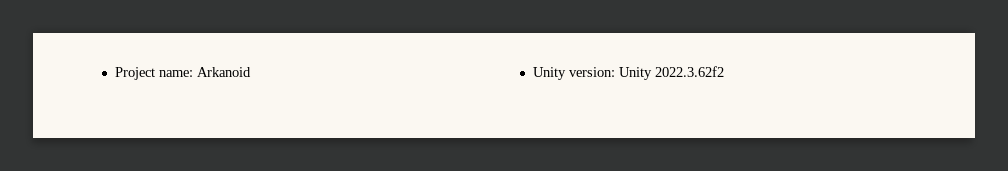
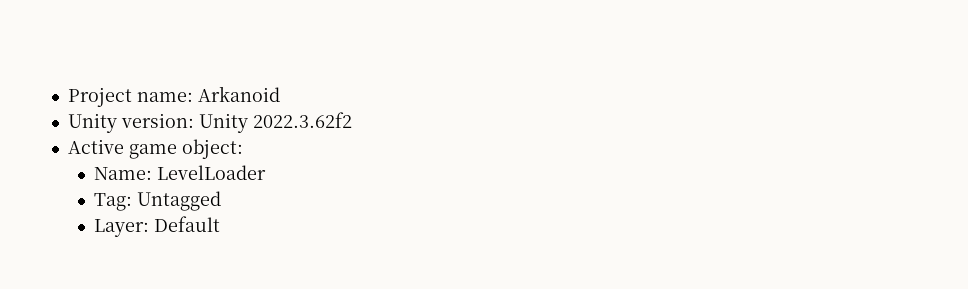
(724, 71) none -> [67,139,243,159] [93,165,266,180] [93,191,221,211] [93,216,220,237] // Active game object: // Name: LevelLoader // Tag: Untagged // Layer: Default

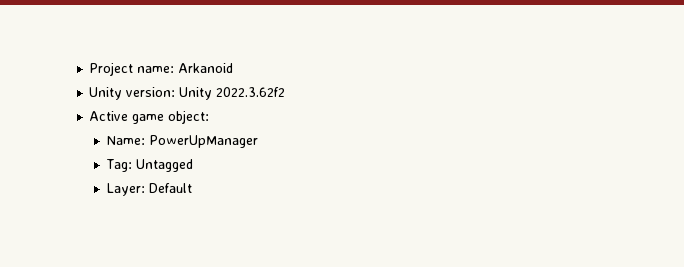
[156,165,266,180] LevelLoader -> [148,135,258,148] PowerUpManager

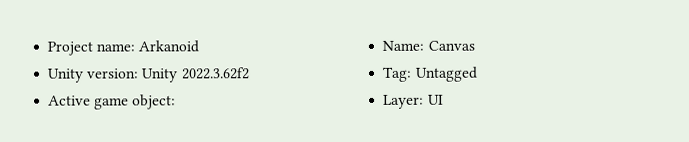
[148,135,258,148] PowerUpManager -> [427,40,475,51] Canvas
[148,183,192,193] Default -> [427,94,444,105] UI

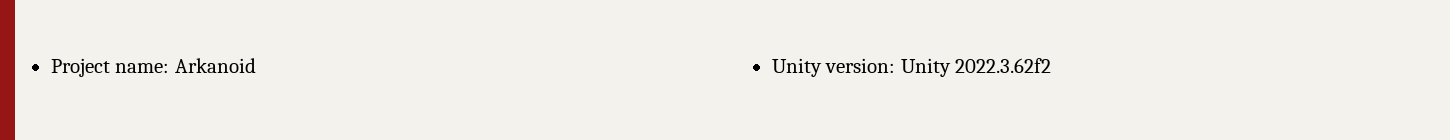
[48,94,177,110] [382,40,475,51] [382,66,478,82] [383,94,444,109] // Active game object: // Name: Canvas // Tag: Untagged // Layer: UI -> (1052, 65) none

